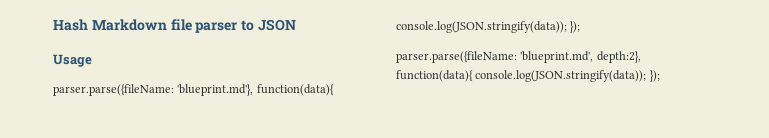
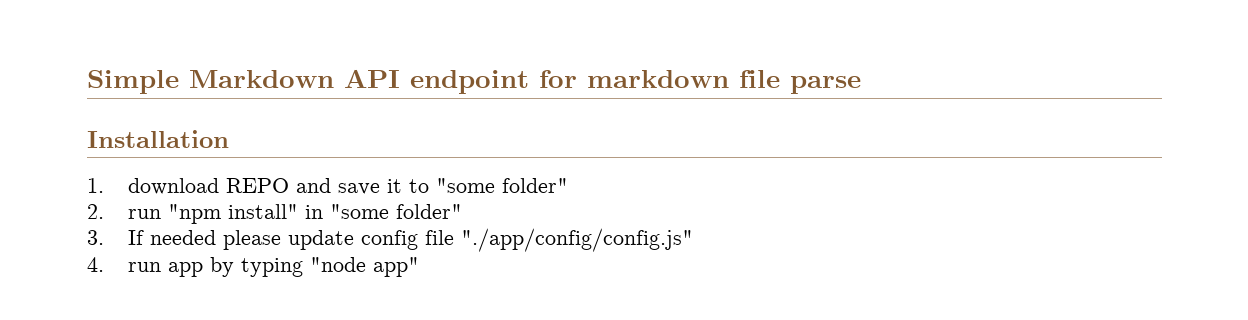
[53,19,296,33] [53,54,92,67] [53,84,334,96] [396,21,581,33] [396,51,641,63] [396,70,660,82] Hash Markdown file parser to JSON // Usage // parser.parse({fileName: 'blueprint.md'}, function(data){ console.log(JSON.stringify(data)); }); // parser.parse({fileName: 'blueprint.md', depth:2}, function(data){ console.log(JSON.stringify(data)); }); -> [87,69,861,94] [87,130,229,148] [87,178,569,195] [87,204,463,224] [87,228,694,252] [87,257,420,277] Simple Markdown API endpoint for markdown file parse // Installation // 1. download REPO and save it to "some folder" // 2. run "npm install" in "some folder" // 3. If needed please update config file "./app/config/config.js" // 4. run app by typing "node app"

